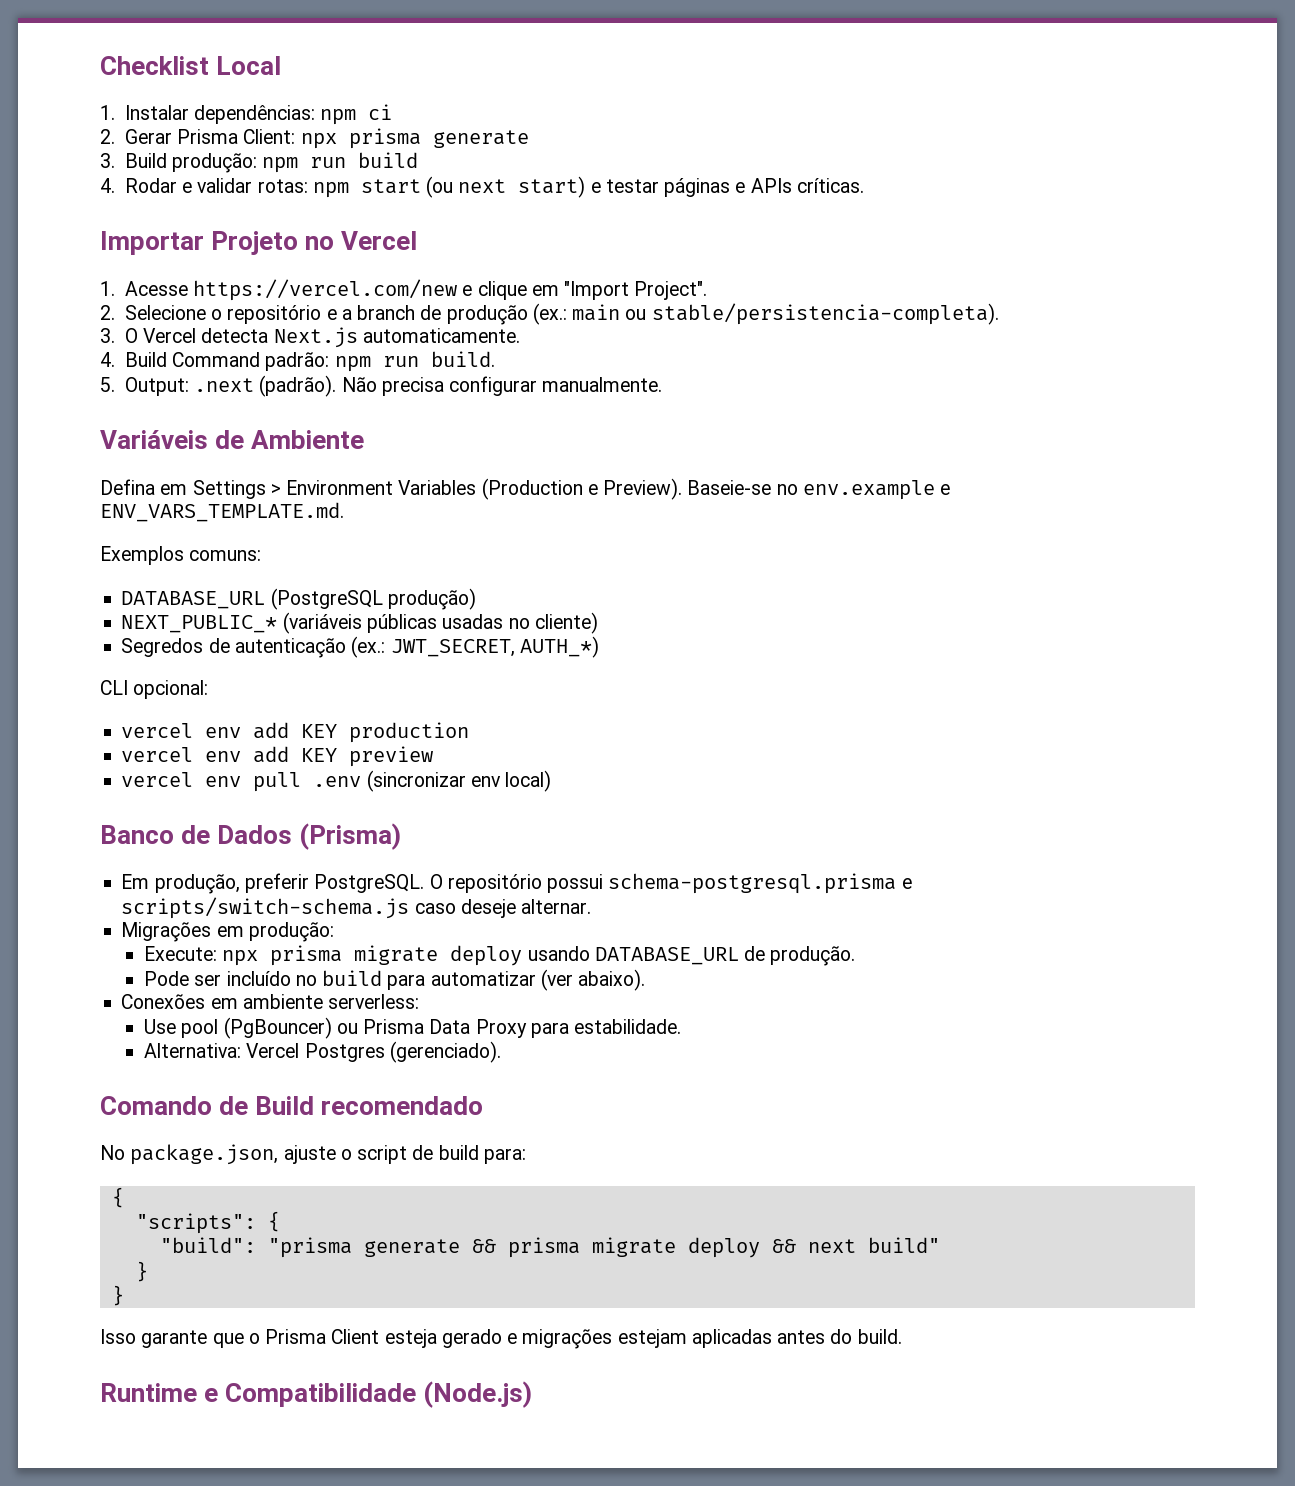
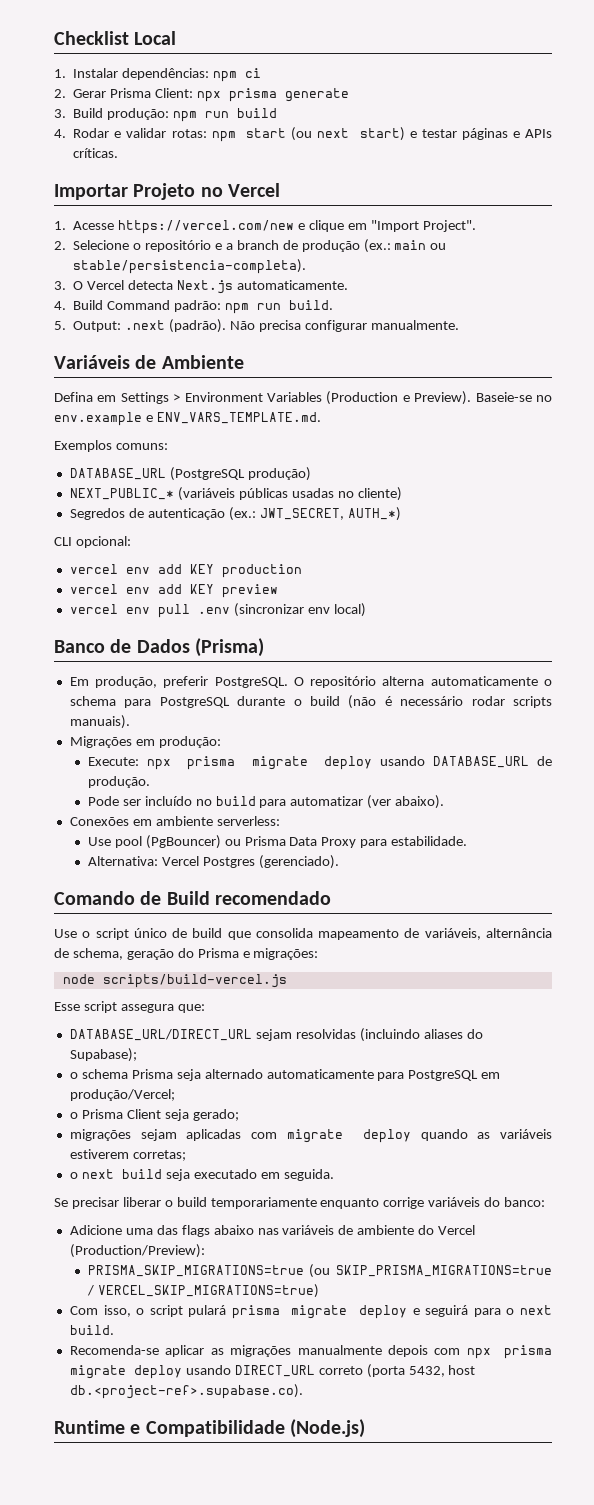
[547,873,912,894] [121,897,592,919] possui schema-postgresql.prisma e scripts/switch-schema.js caso deseje alternar. -> [382,676,552,686] [69,695,553,709] [69,715,130,729] alterna automaticamente o schema para PostgreSQL durante o build (não é necessário rodar scripts manuais).
[100,1144,408,1165] No package.json, ajuste o script -> [54,928,167,940] Use o script único
[483,1148,526,1164] [111,1187,124,1208] [135,1211,280,1234] [159,1237,940,1258] [135,1261,148,1282] [111,1285,124,1306] [100,1329,902,1349] para: // { // "scripts": { // "build": "prisma generate && prisma migrate deploy && next build" // } // } // Isso garante que o Prisma Client esteja gerado e migrações estejam aplicadas antes do build. -> [227,928,552,940] [54,948,319,960] [62,974,287,988] [54,1001,205,1013] [69,1028,483,1042] [69,1048,137,1062] [69,1069,501,1081] [69,1089,175,1101] [69,1109,239,1121] [69,1129,553,1143] [69,1149,186,1161] [69,1169,334,1181] [54,1197,546,1209] [69,1225,476,1237] [69,1244,205,1258] [87,1264,552,1278] [86,1284,319,1298] [69,1305,552,1319] [69,1325,114,1335] [69,1345,552,1359] [69,1364,476,1379] [69,1384,303,1399] que consolida mapeamento de variáveis, alternância de schema, geração do Prisma e migrações: // node scripts/build-vercel.js // Esse script assegura que: // DATABASE_URL/DIRECT_URL sejam resolvidas (incluindo aliases do Supabase); // o schema Prisma seja alternado automaticamente para PostgreSQL em produção/Vercel; // o Prisma Client seja gerado; // migrações sejam aplicadas com migrate deploy quando as variáveis estiverem corretas; // o next build seja executado em seguida. // Se precisar liberar o build temporariamente enquanto corrige variáveis do banco: // Adicione uma das flags abaixo nas variáveis de ambiente do Vercel (Production/Preview): // PRISMA_SKIP_MIGRATIONS=true (ou SKIP_PRISMA_MIGRATIONS=true / VERCEL_SKIP_MIGRATIONS=true) // Com isso, o script pulará prisma migrate deploy e seguirá para o next build. // Recomenda-se aplicar as migrações manualmente depois com npx prisma migrate deploy usando DIRECT_URL correto (porta 5432, host db.<project-ref>.supabase.co).

